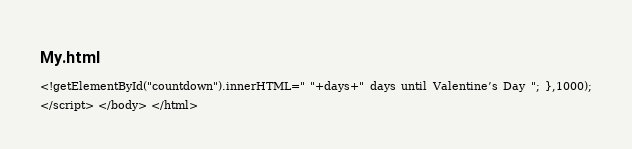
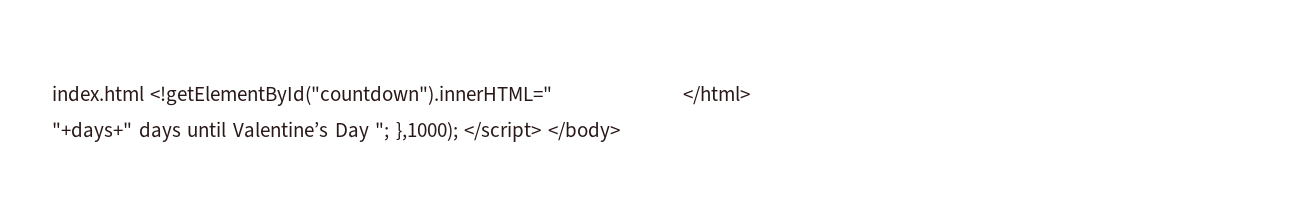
[40,51,100,66] My.html // -> [52,85,144,102] index.html

